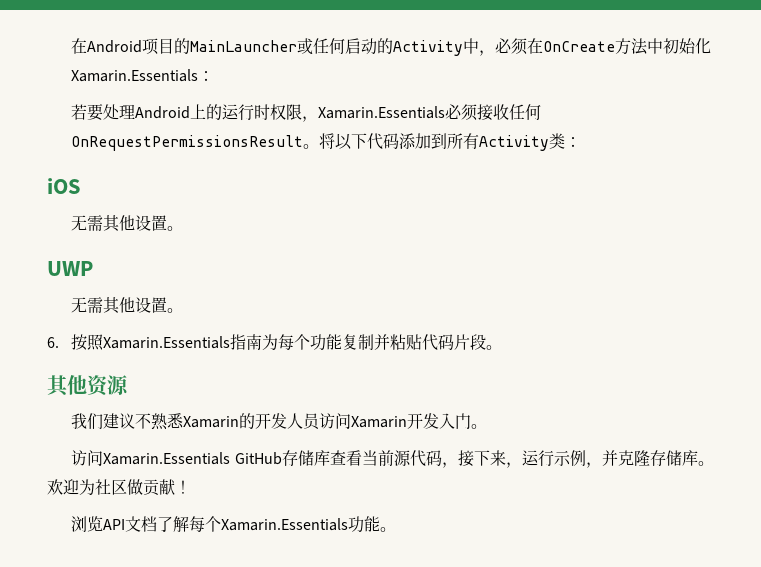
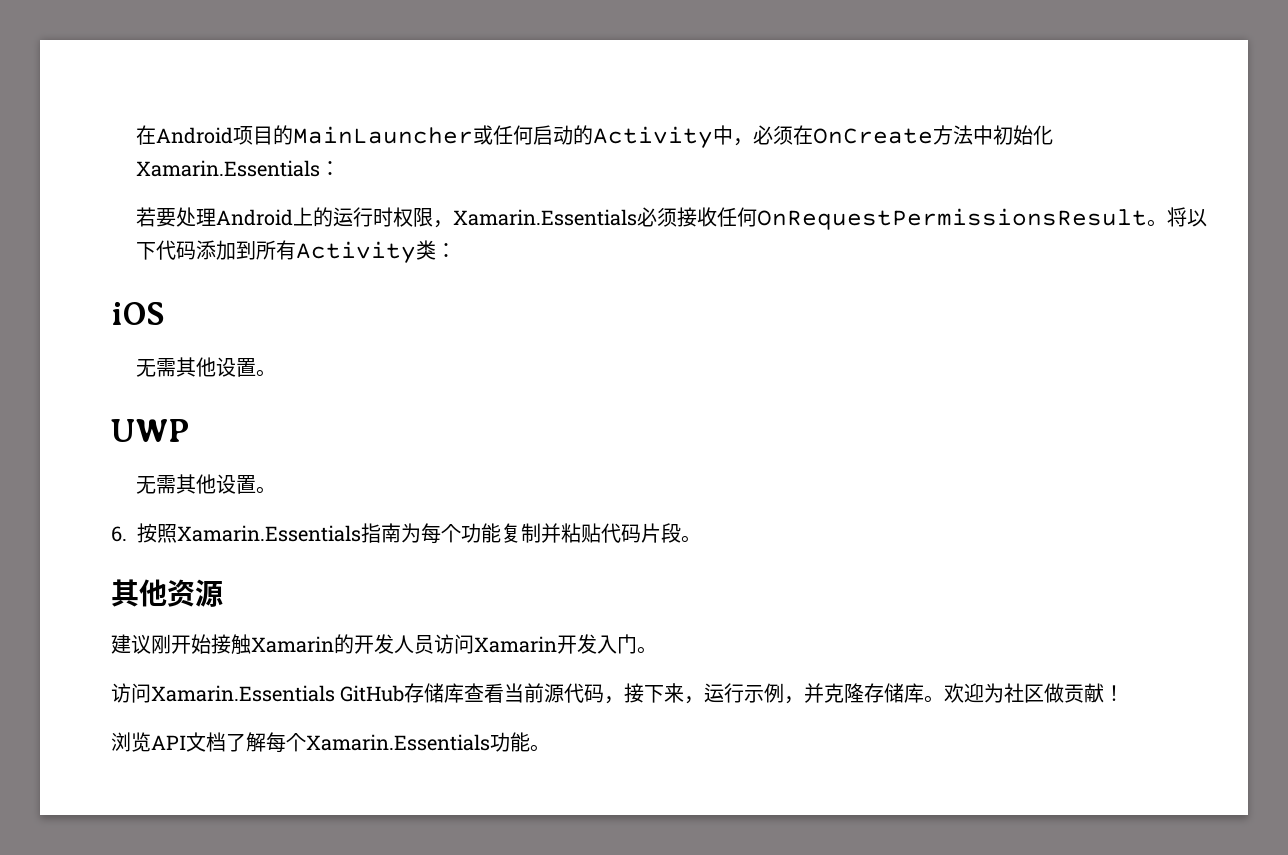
[71,413,185,430] 我们建议不熟悉 -> [111,634,251,655] 建议刚开始接触

